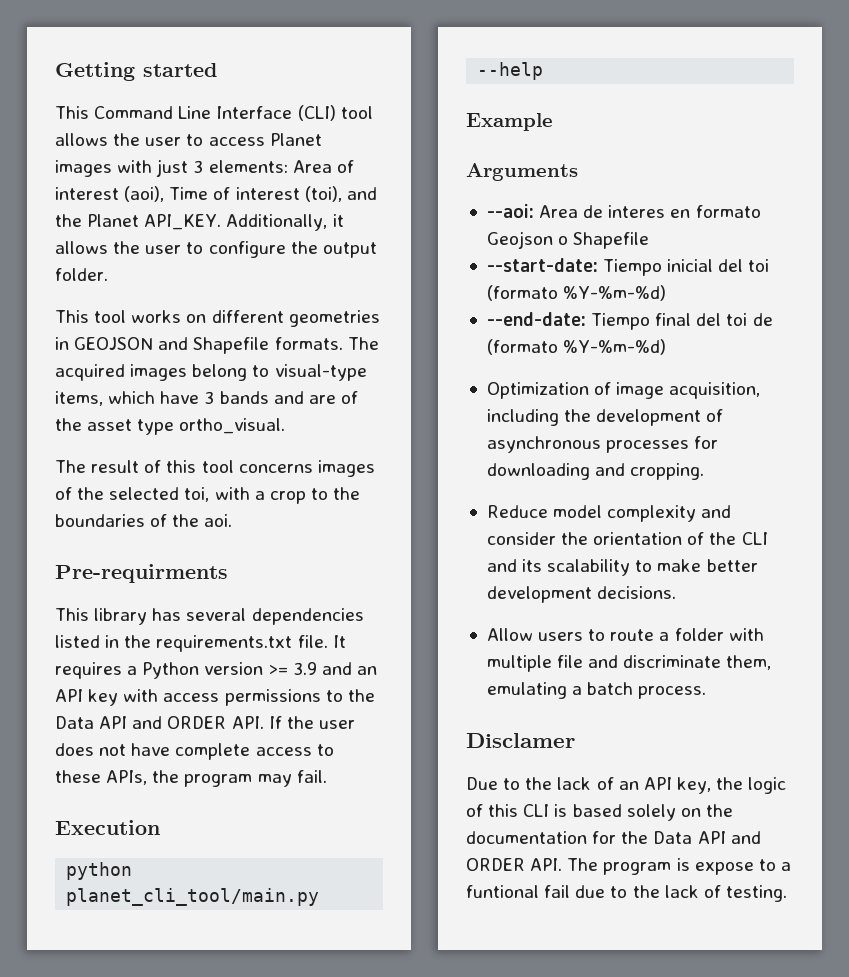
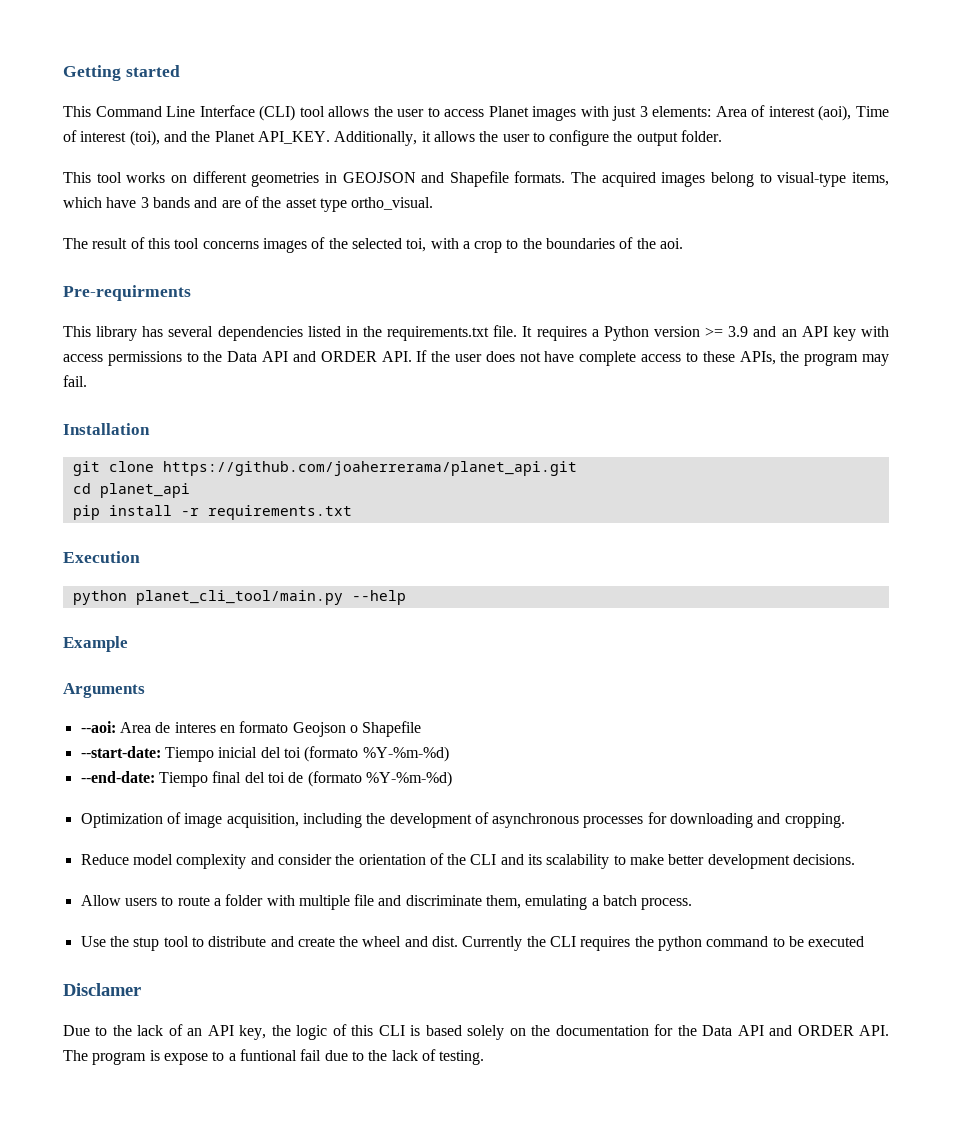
(327, 776) none -> [63,423,150,435] [72,461,577,476] [72,483,190,498] [72,505,352,520] // Installation // git clone https://github.com/joaherrerama/planet_api.git // cd planet_api // pip install -r requirements.txt
(707, 692) none -> [80,936,865,951] // Use the stup tool to distribute and create the wheel and dist. Currently the CLI requires the python command to be executed

